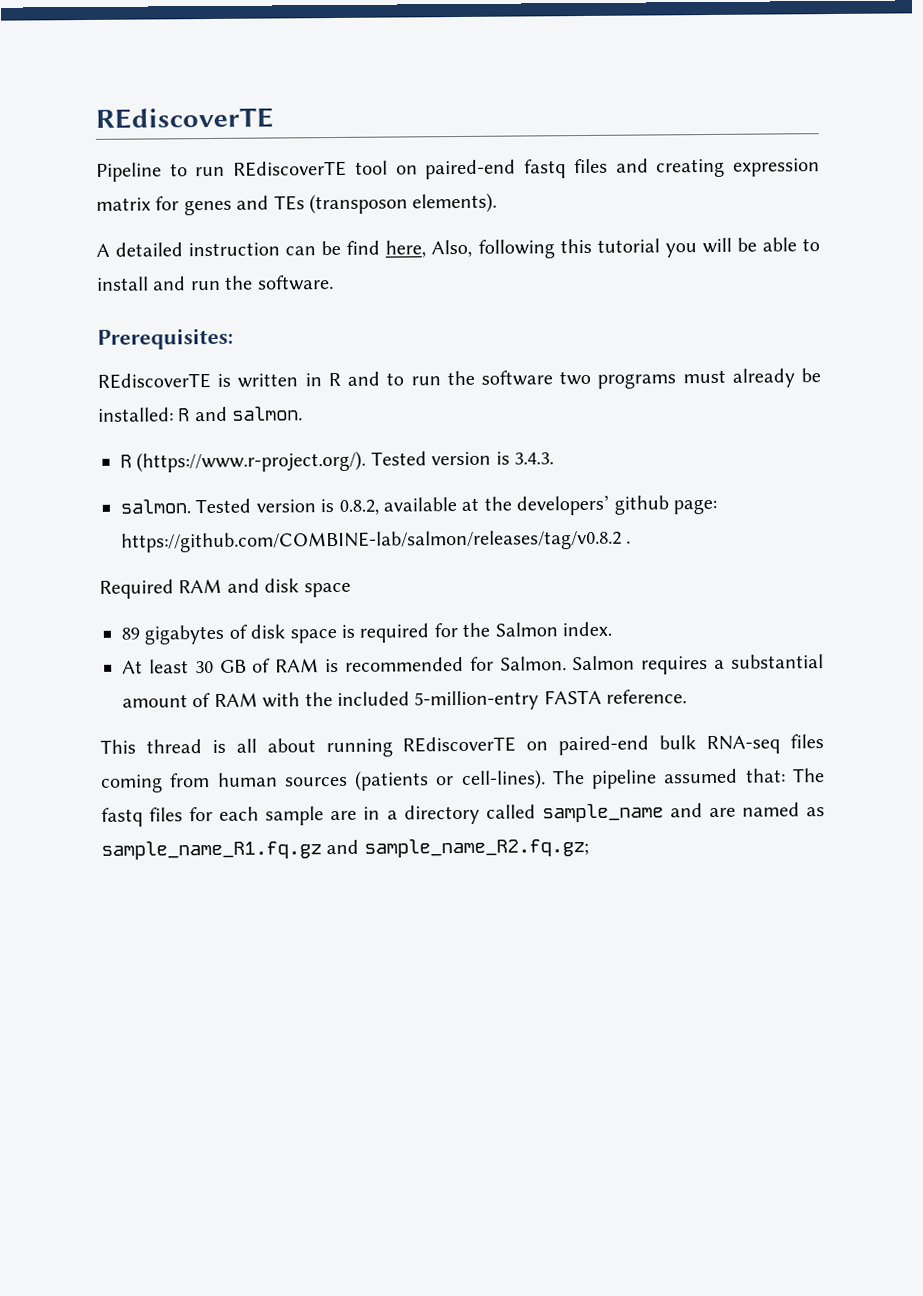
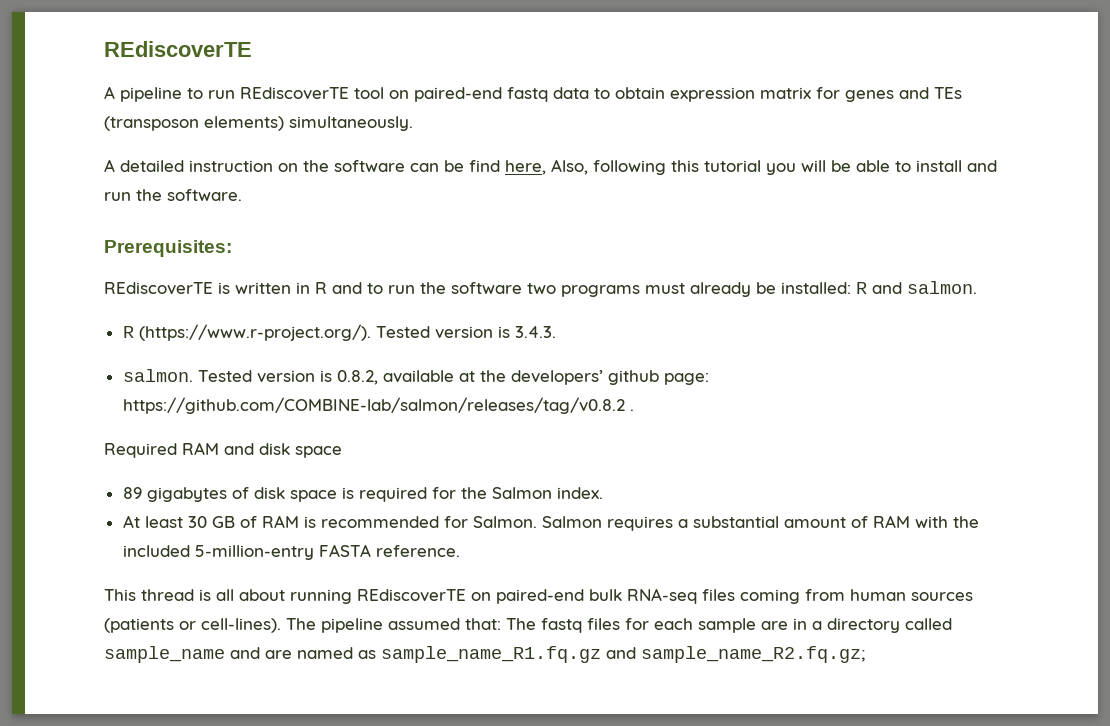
[96,162,162,182] Pipeline -> [104,86,182,102] A pipeline
[573,158,726,178] files and creating -> [553,87,665,99] data to obtain
[412,192,498,214] elements). -> [204,116,413,131] elements) simultaneously.
(281, 249) none -> [278,160,405,172] on the software

